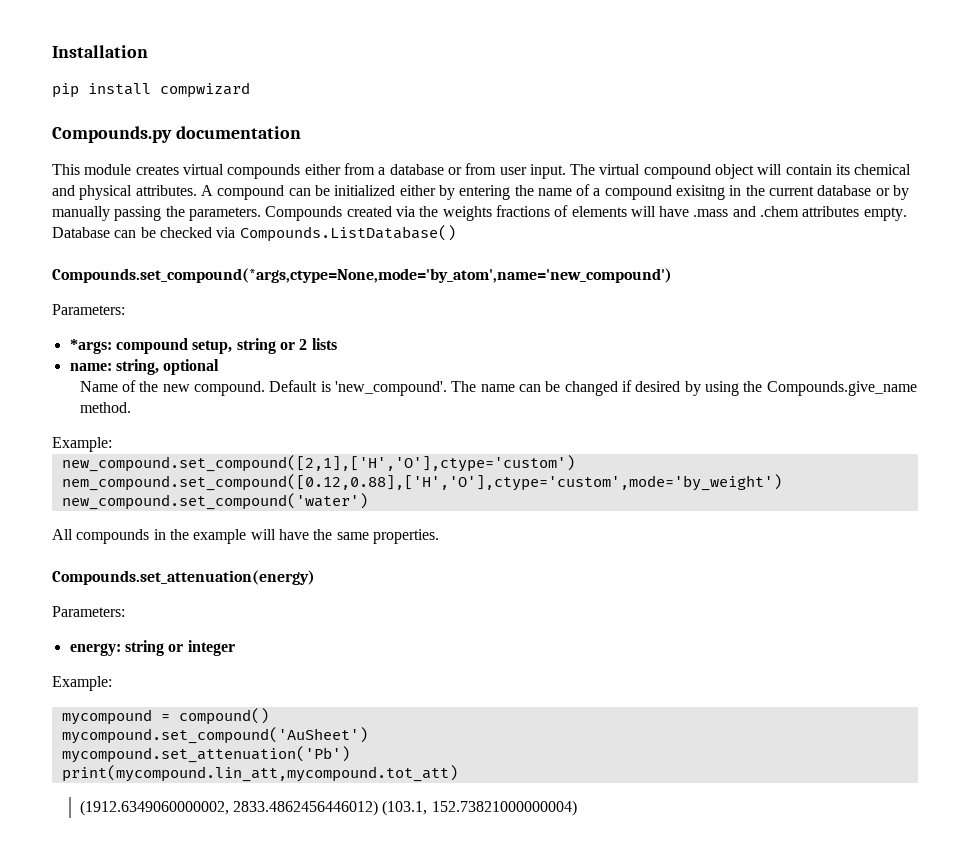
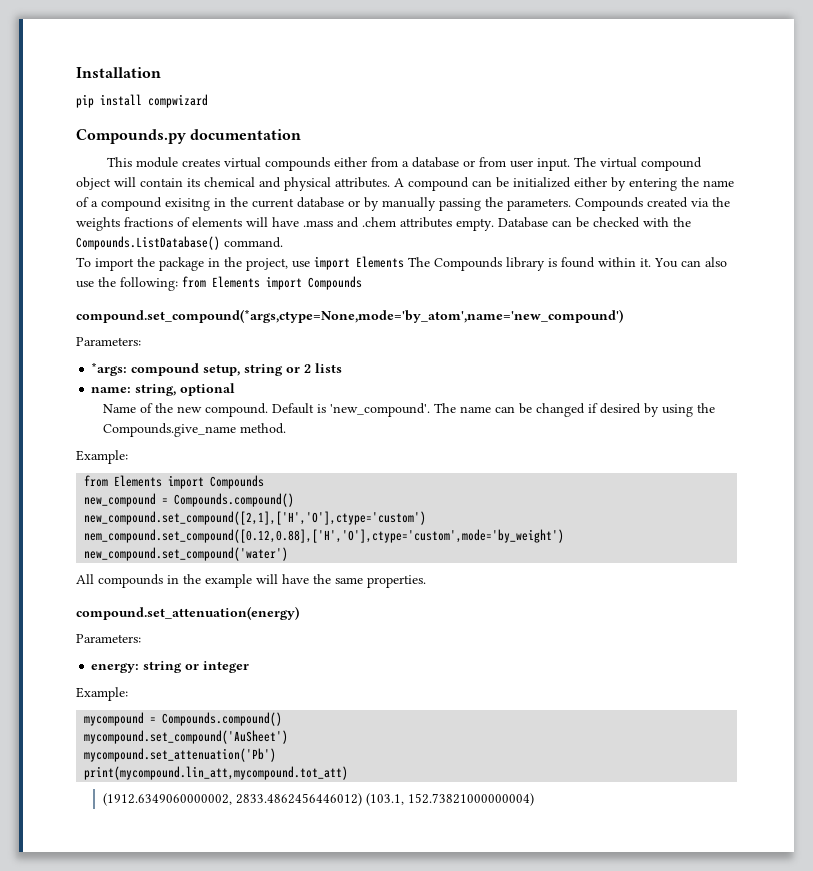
[216,227,236,238] via -> [643,217,691,227] with the
[52,268,672,283] // Compounds.set_compound(*args,ctype=None,mode='by_atom',name='new_compound') -> [224,237,283,248] [76,256,727,271] [76,276,362,291] [76,309,623,323] command. // To import the package in the project, use import Elements The Compounds library is found within it. You can also use the following: from Elements import Compounds // compound.set_compound(*args,ctype=None,mode='by_atom',name='new_compound')
(112, 444) none -> [84,475,265,489] [84,493,295,507] // from Elements import Compounds // new_compound = Compounds.compound()
[52,570,315,585] Compounds.set_attenuation(energy) -> [76,606,299,620] compound.set_attenuation(energy)
[178,708,269,725] compound() -> [162,712,283,726] Compounds.compound()

